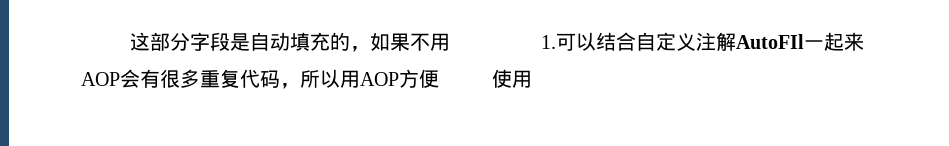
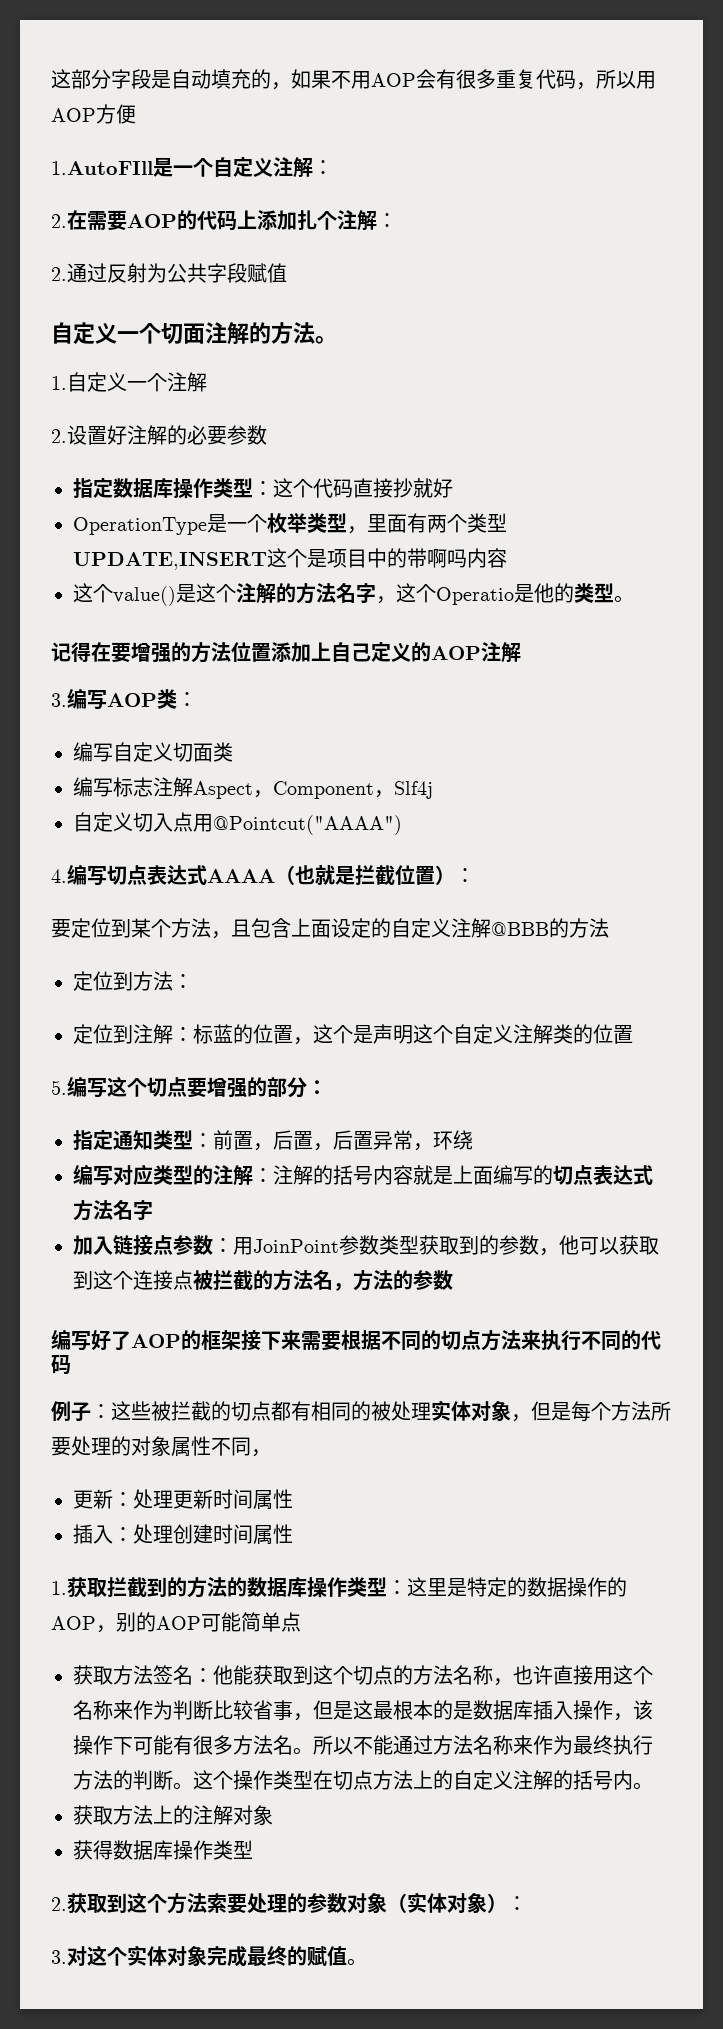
[541,32,865,51] [492,69,532,88] 1.可以结合自定义注解AutoFIl一起来使用 -> [51,157,333,178] [51,210,397,231] [51,263,287,283] [51,322,337,345] [51,372,207,392] [51,425,267,445] [73,478,453,499] [73,513,507,535] [73,548,507,570] [73,583,634,606] [51,642,521,663] [51,688,197,710] [73,742,233,762] [73,777,433,799] [73,812,402,835] [51,864,475,886] [51,918,609,939] [73,971,193,991] [73,1024,633,1045] [51,1076,327,1098] [73,1130,473,1151] [73,1164,653,1186] [73,1200,153,1221] [73,1235,659,1256] [73,1270,453,1291] [51,1329,661,1351] [51,1354,71,1375] [51,1400,671,1422] [51,1436,271,1457] [73,1489,293,1510] [73,1524,293,1545] [51,1577,627,1598] [51,1612,301,1633] [73,1665,653,1686] [73,1700,653,1721] [73,1735,653,1755] [73,1770,653,1790] [73,1805,273,1825] [73,1840,253,1860] [51,1892,527,1914] [51,1945,367,1967] 1.AutoFIll是一个自定义注解： // 2.在需要AOP的代码上添加扎个注解： // 2.通过反射为公共字段赋值 // 自定义一个切面注解的方法。 // 1.自定义一个注解 // 2.设置好注解的必要参数 // 指定数据库操作类型：这个代码直接抄就好 // OperationType是一个枚举类型，里面有两个类型UPDATE,INSERT这个是项目中的带啊吗内容 // 这个value()是这个注解的方法名字，这个Operatio是他的类型。 // 记得在要增强的方法位置添加上自己定义的AOP注解 // 3.编写AOP类： // 编写自定义切面类 // 编写标志注解Aspect，Component，Slf4j // 自定义切入点用@Pointcut("AAAA") // 4.编写切点表达式AAAA（也就是拦截位置）： // 要定位到某个方法，且包含上面设定的自定义注解@BBB的方法 // 定位到方法： // 定位到注解：标蓝的位置，这个是声明这个自定义注解类的位置 // 5.编写这个切点要增强的部分： // 指定通知类型：前置，后置，后置异常，环绕 // 编写对应类型的注解：注解的括号内容就是上面编写的切点表达式方法名字 // 加入链接点参数：用JoinPoint参数类型获取到的参数，他可以获取到这个连接点被拦截的方法名，方法的参数 // 编写好了AOP的框架接下来需要根据不同的切点方法来执行不同的代码 // 例子：这些被拦截的切点都有相同的被处理实体对象，但是每个方法所要处理的对象属性不同， // 更新：处理更新时间属性 // 插入：处理创建时间属性 // 1.获取拦截到的方法的数据库操作类型：这里是特定的数据操作的AOP，别的AOP可能简单点 // 获取方法签名：他能获取到这个切点的方法名称，也许直接用这个名称来作为判断比较省事，但是这最根本的是数据库插入操作，该操作下可能有很多方法名。所以不能通过方法名称来作为最终执行方法的判断。这个操作类型在切点方法上的自定义注解的括号内。 // 获取方法上的注解对象 // 获得数据库操作类型 // 2.获取到这个方法索要处理的参数对象（实体对象）： // 3.对这个实体对象完成最终的赋值。

